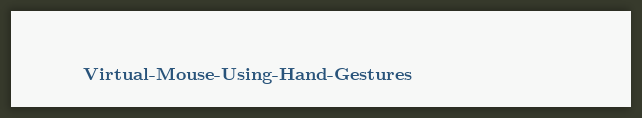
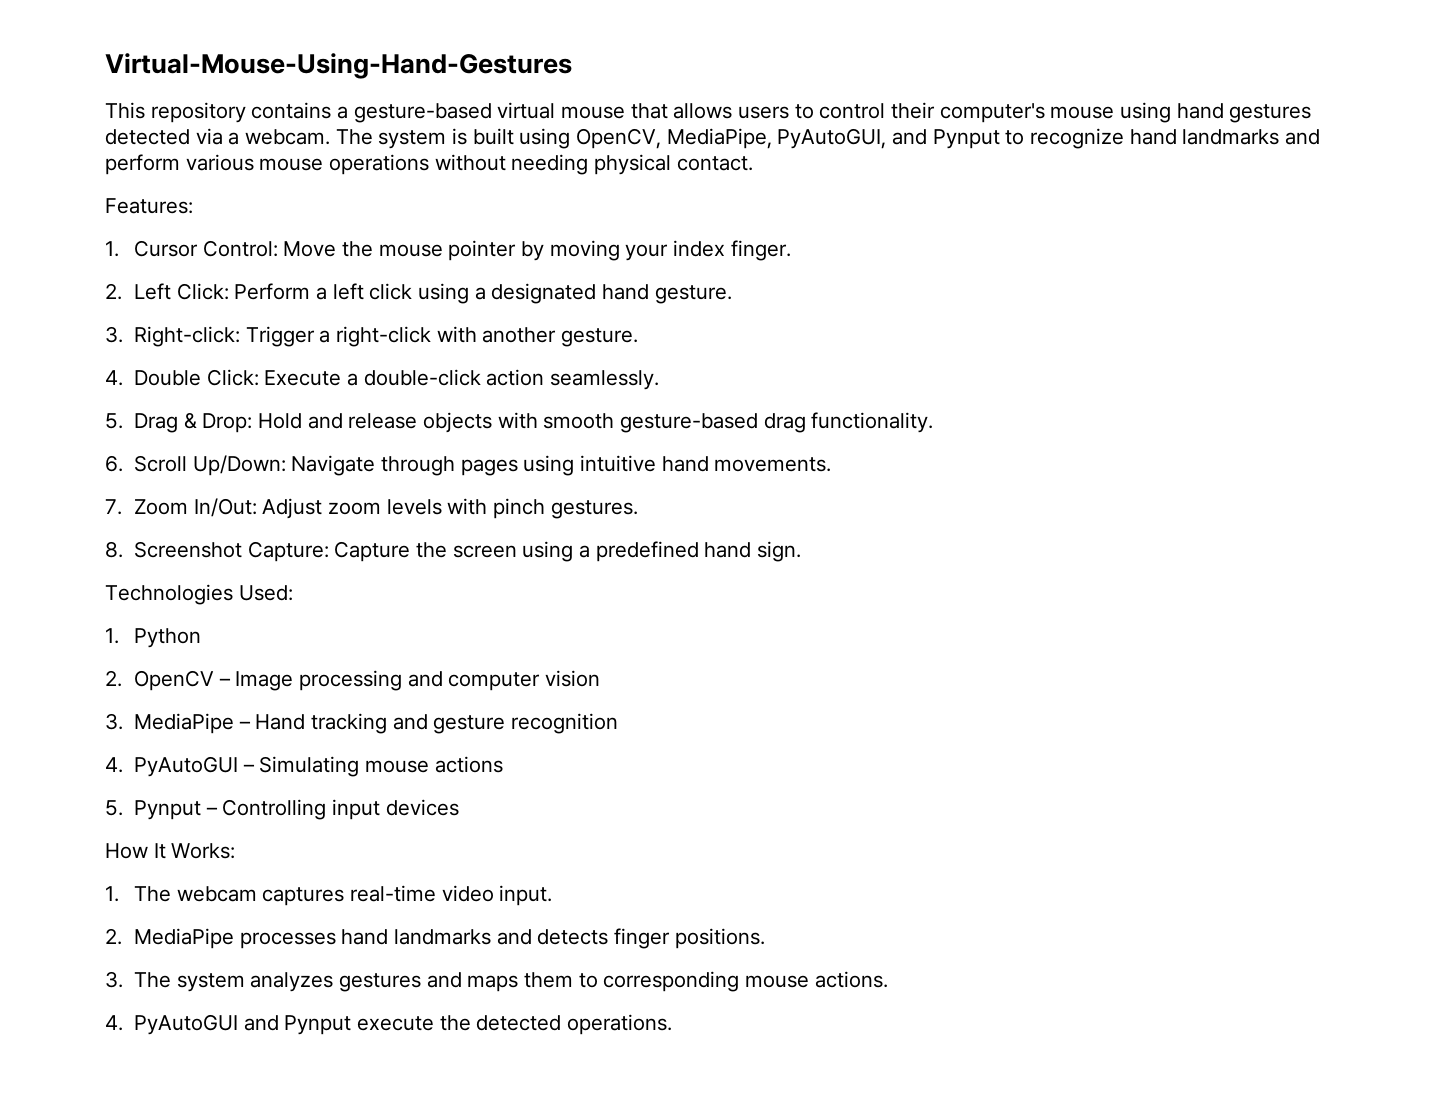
(412, 75) none -> [105,102,1312,123] [105,128,1321,149] [105,154,753,175] [105,198,193,214] [105,240,791,261] [105,283,732,304] [105,326,639,347] [105,369,660,390] [105,412,934,433] [105,455,832,476] [105,498,638,519] [105,541,802,562] [105,584,293,605] [105,628,202,648] [105,670,601,691] [105,713,619,734] [105,756,503,777] [105,799,459,820] [105,843,236,859] [105,885,553,906] [105,928,765,949] [105,971,888,992] [105,1014,673,1035] // This repository contains a gesture-based virtual mouse that allows users to control their computer's mouse using hand gestures detected via a webcam. The system is built using OpenCV, MediaPipe, PyAutoGUI, and Pynput to recognize hand landmarks and perform various mouse operations without needing physical contact. // Features: // 1. Cursor Control: Move the mouse pointer by moving your index finger. // 2. Left Click: Perform a left click using a designated hand gesture. // 3. Right-click: Trigger a right-click with another gesture. // 4. Double Click: Execute a double-click action seamlessly. // 5. Drag & Drop: Hold and release objects with smooth gesture-based drag functionality. // 6. Scroll Up/Down: Navigate through pages using intuitive hand movements. // 7. Zoom In/Out: Adjust zoom levels with pinch gestures. // 8. Screenshot Capture: Capture the screen using a predefined hand sign. // Technologies Used: // 1. Python // 2. OpenCV – Image processing and computer vision // 3. MediaPipe – Hand tracking and gesture recognition // 4. PyAutoGUI – Simulating mouse actions // 5. Pynput – Controlling input devices // How It Works: // 1. The webcam captures real-time video input. // 2. MediaPipe processes hand landmarks and detects finger positions. // 3. The system analyzes gestures and maps them to corresponding mouse actions. // 4. PyAutoGUI and Pynput execute the detected operations.

